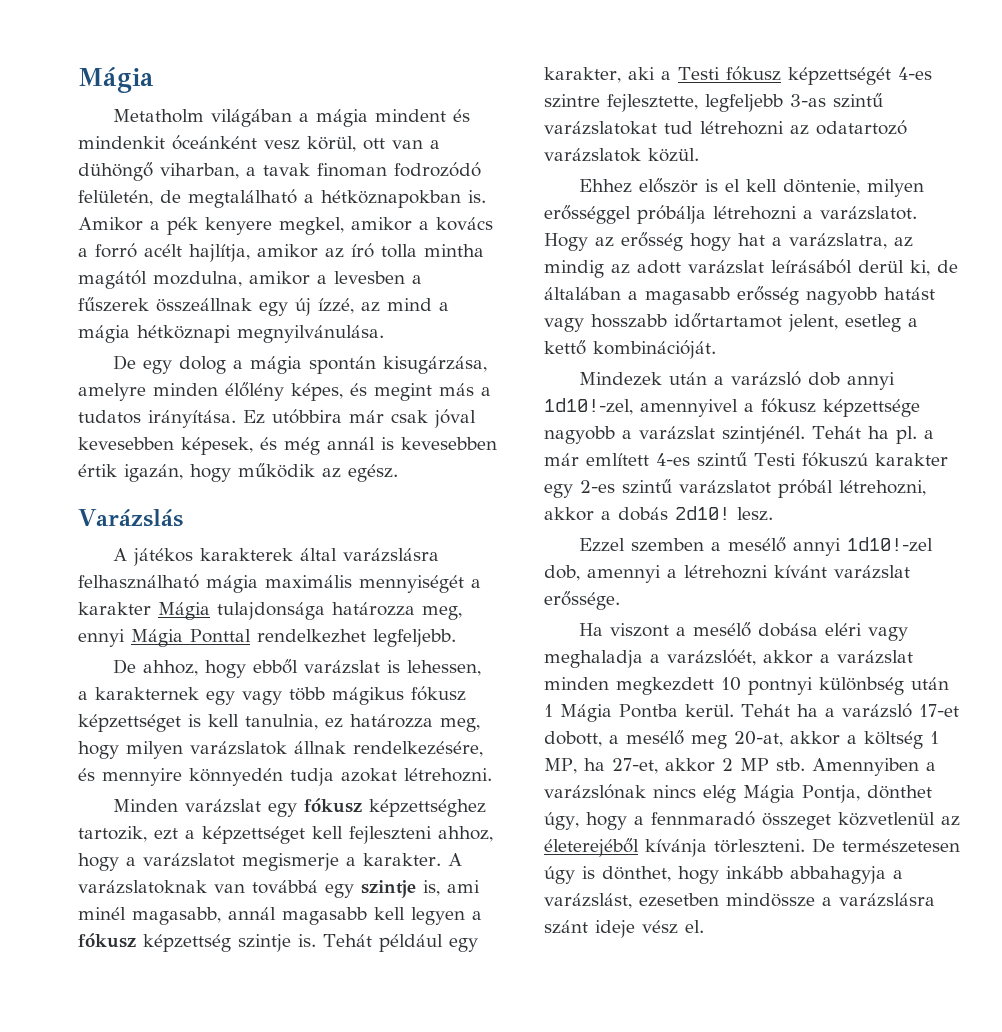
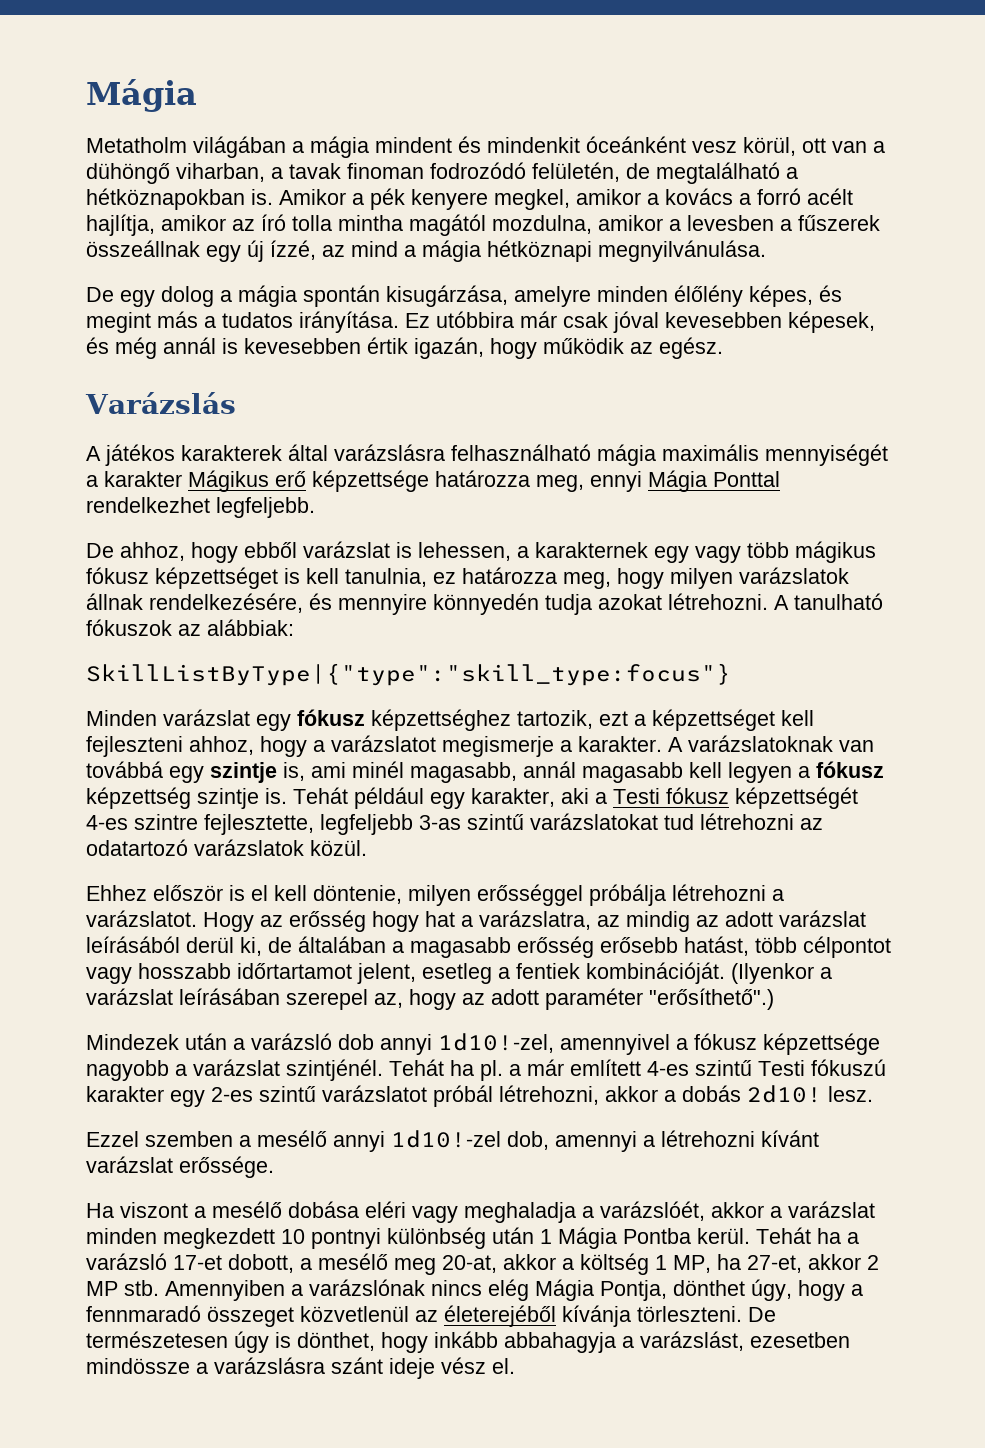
[158,602,325,620] Mágia tulajdonsága -> [188,470,429,492] Mágikus erő képzettsége
(492, 775) none -> [774,593,883,610] [86,619,294,636] [86,663,731,686] A tanulható fókuszok az alábbiak: // SkillListByType|{"type":"skill_type:focus"}
[806,287,935,305] nagyobb hatást -> [600,936,891,958] erősebb hatást, több célpontot
[544,340,586,355] kettő -> [516,963,580,979] fentiek
(716, 349) none -> [731,963,832,984] [86,988,774,1010] (Ilyenkor a varázslat leírásában szerepel az, hogy az adott paraméter "erősíthető".)

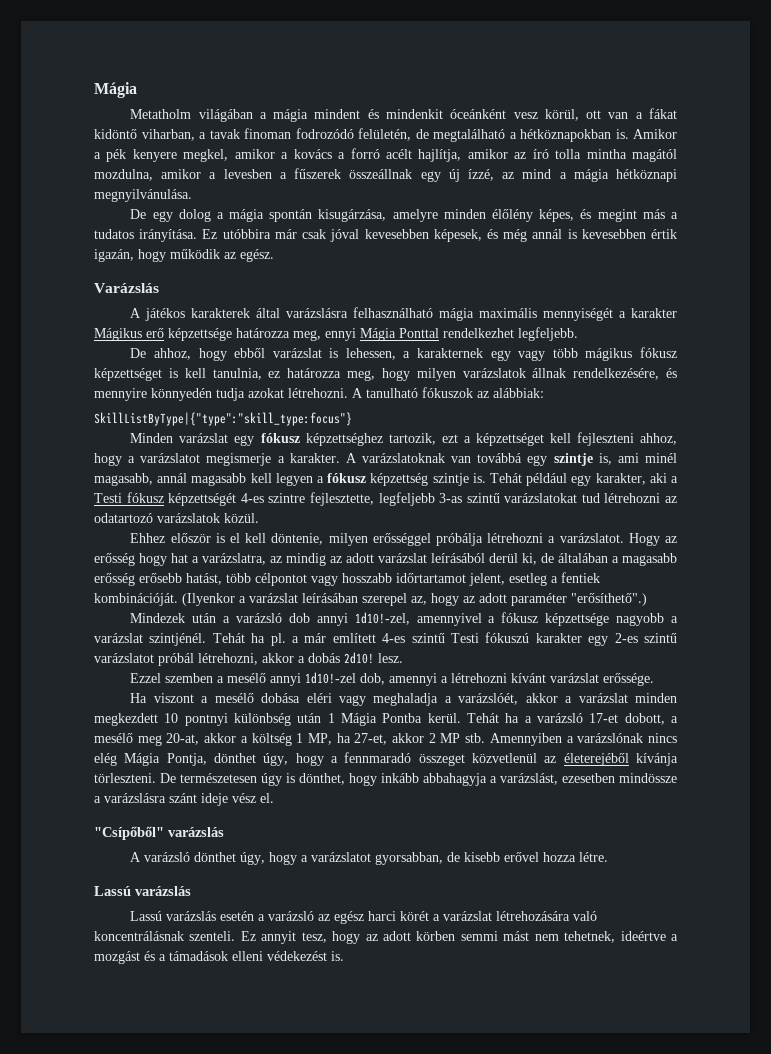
[86,163,170,184] dühöngő -> [649,108,677,119] [94,129,137,139] fákat kidöntő
(515, 1366) none -> [94,826,224,840] [130,852,609,865] [94,886,191,896] [130,911,598,924] [94,931,679,944] [94,951,344,964] // "Csípőből" varázslás // A varázsló dönthet úgy, hogy a varázslatot gyorsabban, de kisebb erővel hozza létre. // Lassú varázslás // Lassú varázslás esetén a varázsló az egész harci körét a varázslat létrehozására való koncentrálásnak szenteli. Ez annyit tesz, hogy az adott körben semmi mást nem tehetnek, ideértve a mozgást és a támadások elleni védekezést is.

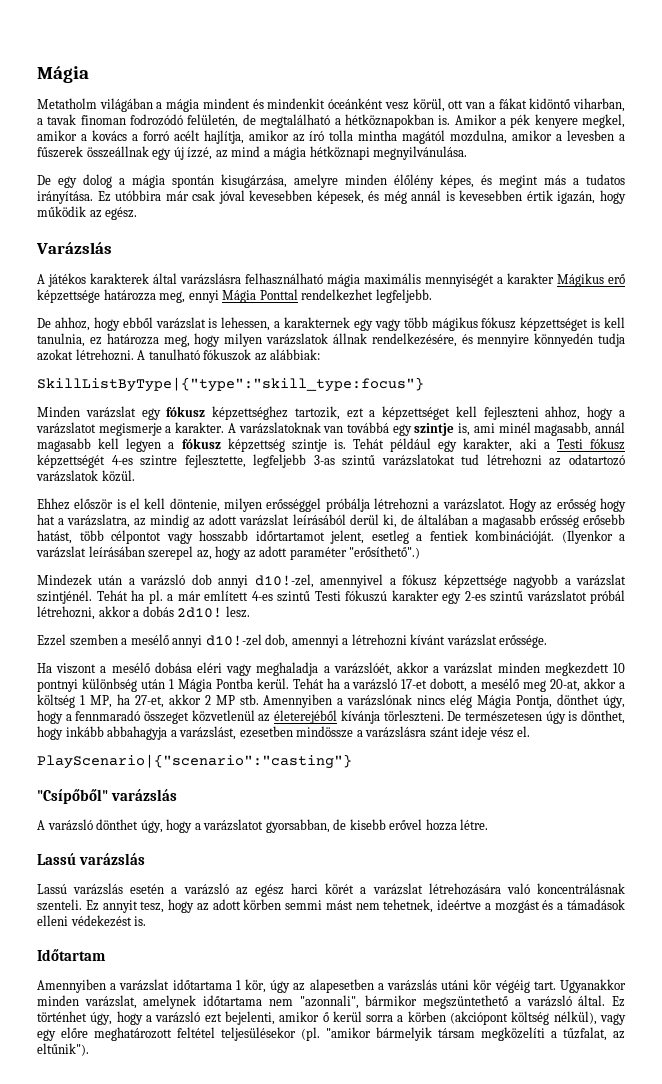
[354,612,410,625] 1d10!-zel, -> [254,574,314,588] d10!-zel,
[305,672,357,684] 1d10!-zel -> [205,634,262,646] d10!-zel
(274, 798) none -> [37,754,352,769] // PlayScenario|{"scenario":"casting"}
(344, 956) none -> [37,949,106,961] [37,979,626,993] [37,995,626,1009] [37,1011,626,1025] [37,1027,625,1041] [37,1043,89,1056] // Időtartam // Amennyiben a varázslat időtartama 1 kör, úgy az alapesetben a varázslás utáni kör végéig tart. Ugyanakkor minden varázslat, amelynek időtartama nem "azonnali", bármikor megszüntethető a varázsló által. Ez történhet úgy, hogy a varázsló ezt bejelenti, amikor ő kerül sorra a körben (akciópont költség nélkül), vagy egy előre meghatározott feltétel teljesülésekor (pl. "amikor bármelyik társam megközelíti a tűzfalat, az eltűnik").

